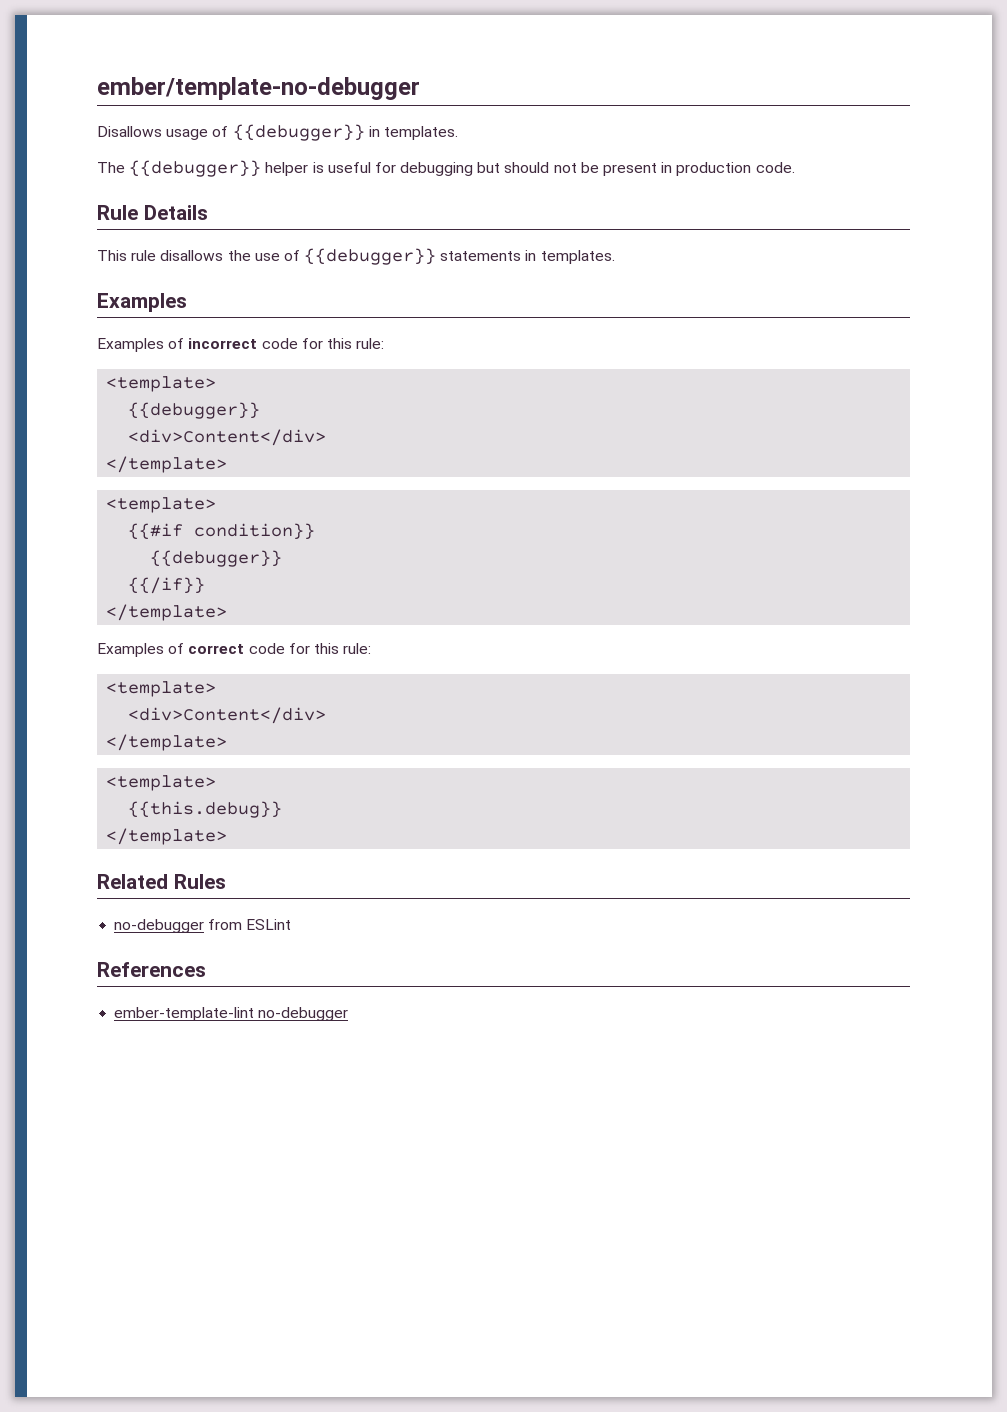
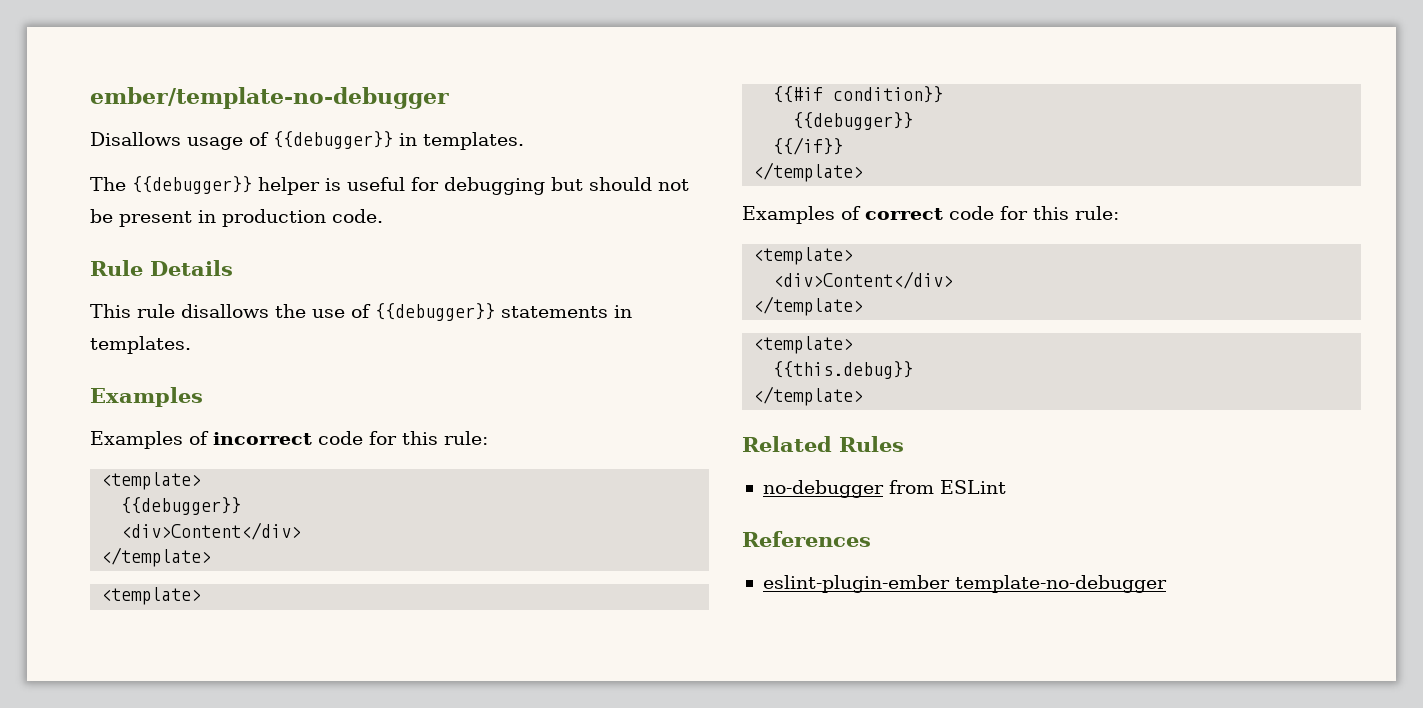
[114,1007,349,1021] ember-template-lint no-debugger -> [762,575,1167,593] eslint-plugin-ember template-no-debugger

